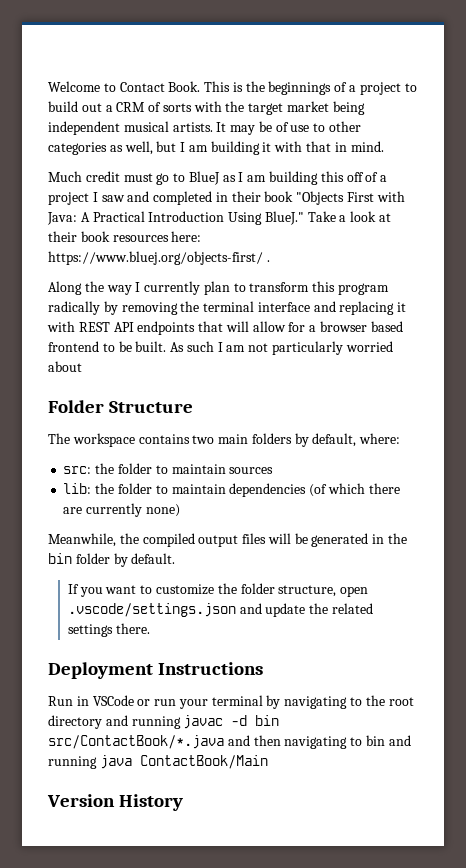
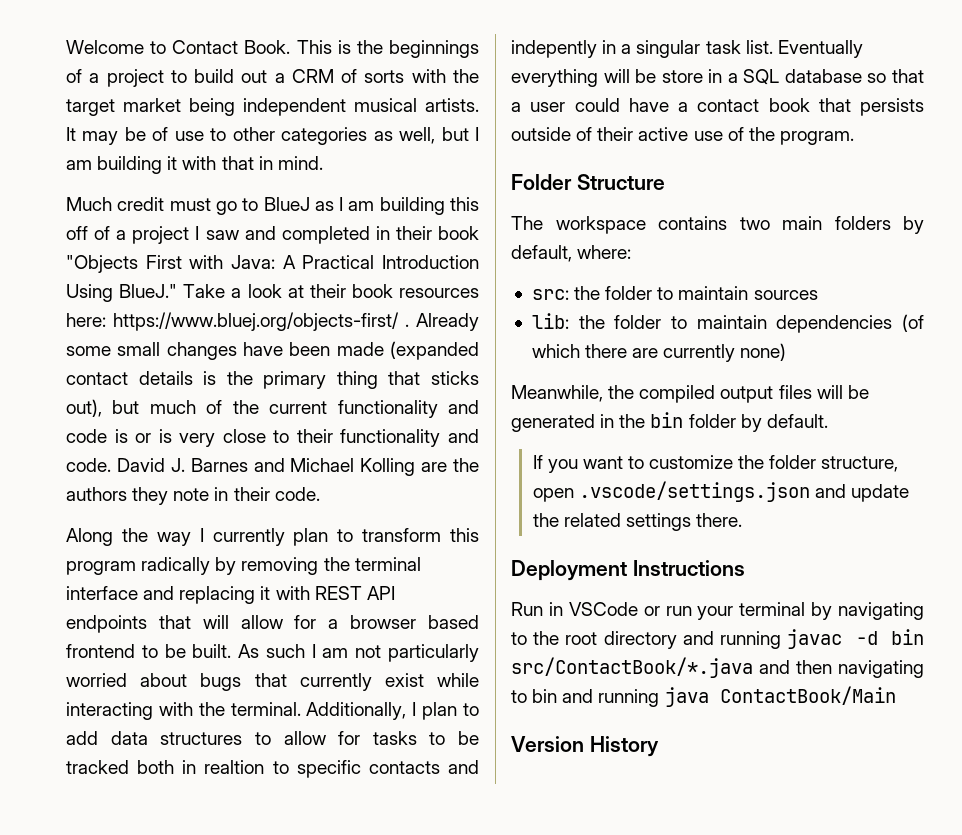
(270, 261) none -> [416,313,479,331] [66,341,479,360] [66,371,479,389] [66,399,479,418] [66,429,479,447] [66,458,479,476] [66,487,320,505] Already some small changes have been made (expanded contact details is the primary thing that sticks out), but much of the current functionality and code is or is very close to their functionality and code. David J. Barnes and Michael Kolling are the authors they note in their code.
(82, 366) none -> [200,673,479,691] [66,702,479,720] [66,731,479,745] [66,760,480,778] [511,40,863,58] [511,69,924,87] [511,98,924,116] [511,127,854,145] bugs that currently exist while interacting with the terminal. Additionally, I plan to add data structures to allow for tasks to be tracked both in realtion to specific contacts and indepently in a singular task list. Eventually everything will be store in a SQL database so that a user could have a contact book that persists outside of their active use of the program.

